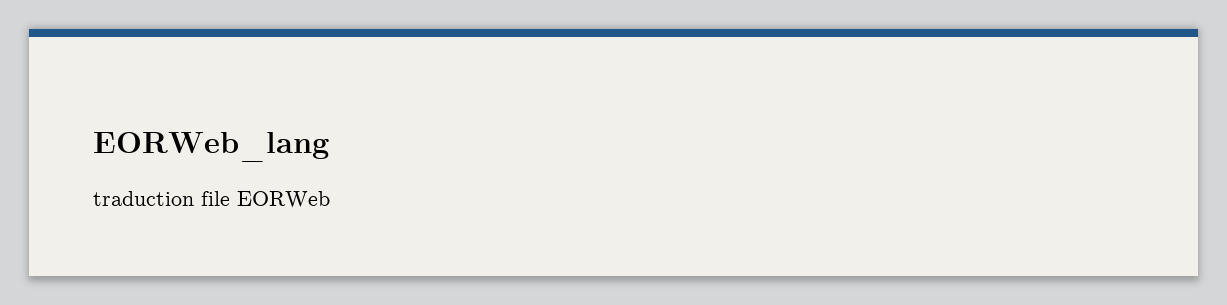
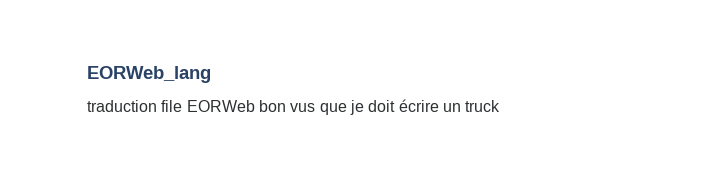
(330, 199) none -> [258,99,501,115] bon vus que je doit écrire un truck

